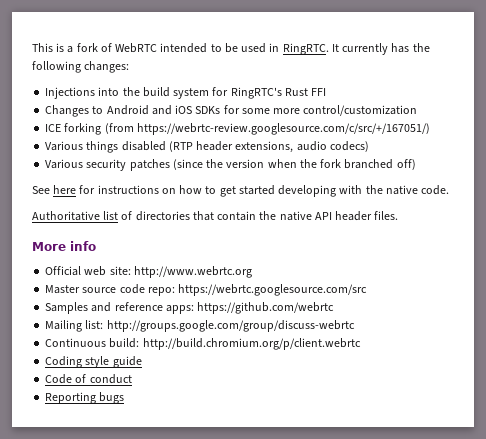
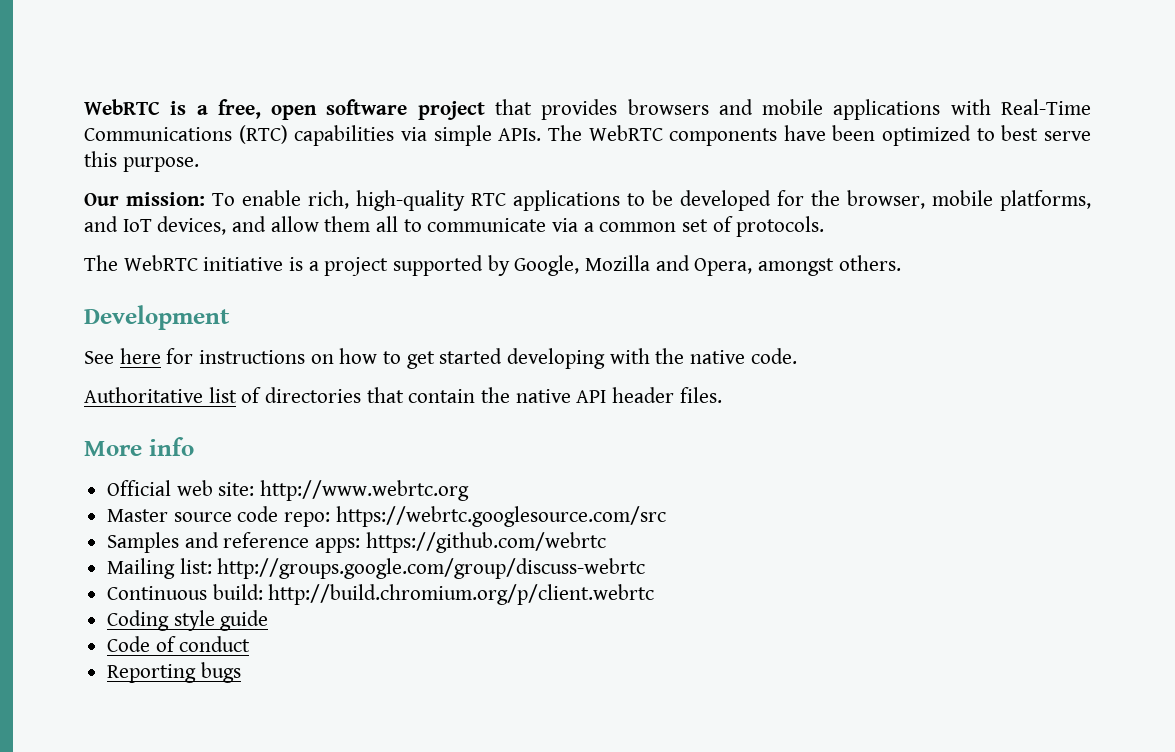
[32,43,430,55] [32,61,130,73] [45,87,327,99] [45,105,418,117] [45,123,430,135] [45,141,369,153] [45,159,416,171] This is a fork of WebRTC intended to be used in RingRTC. It currently has the following changes: // Injections into the build system for RingRTC's Rust FFI // Changes to Android and iOS SDKs for some more control/customization // ICE forking (from https://webrtc-review.googlesource.com/c/src/+/167051/) // Various things disabled (RTP header extensions, audio codecs) // Various security patches (since the version when the fork branched off) -> [84,99,1092,120] [84,125,1091,146] [84,151,199,172] [84,190,1091,211] [84,216,825,237] [84,255,901,276] [84,305,230,330] WebRTC is a free, open software project that provides browsers and mobile applications with Real-Time Communications (RTC) capabilities via simple APIs. The WebRTC components have been optimized to best serve this purpose. // Our mission: To enable rich, high-quality RTC applications to be developed for the browser, mobile platforms, and IoT devices, and allow them all to communicate via a common set of protocols. // The WebRTC initiative is a project supported by Google, Mozilla and Opera, amongst others. // Development

